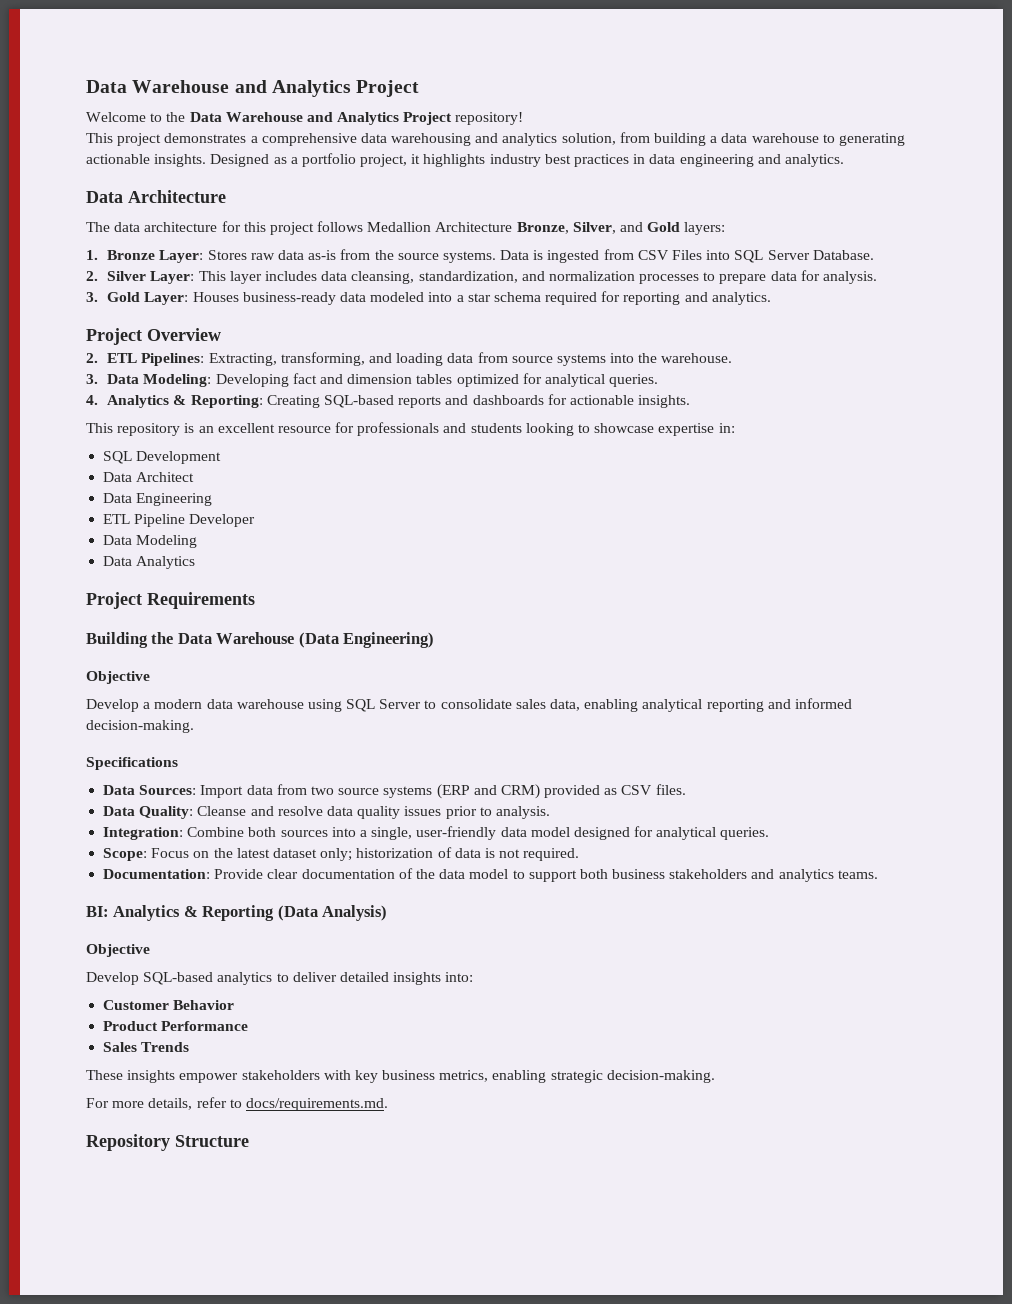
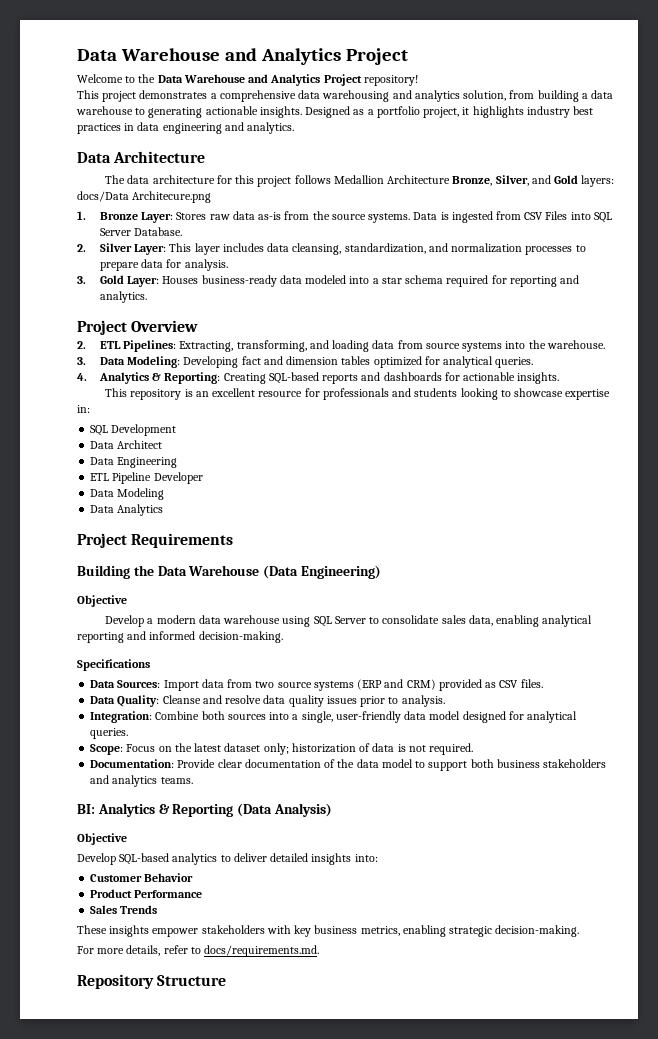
(726, 228) none -> [77,191,212,203] docs/Data Architecure.png

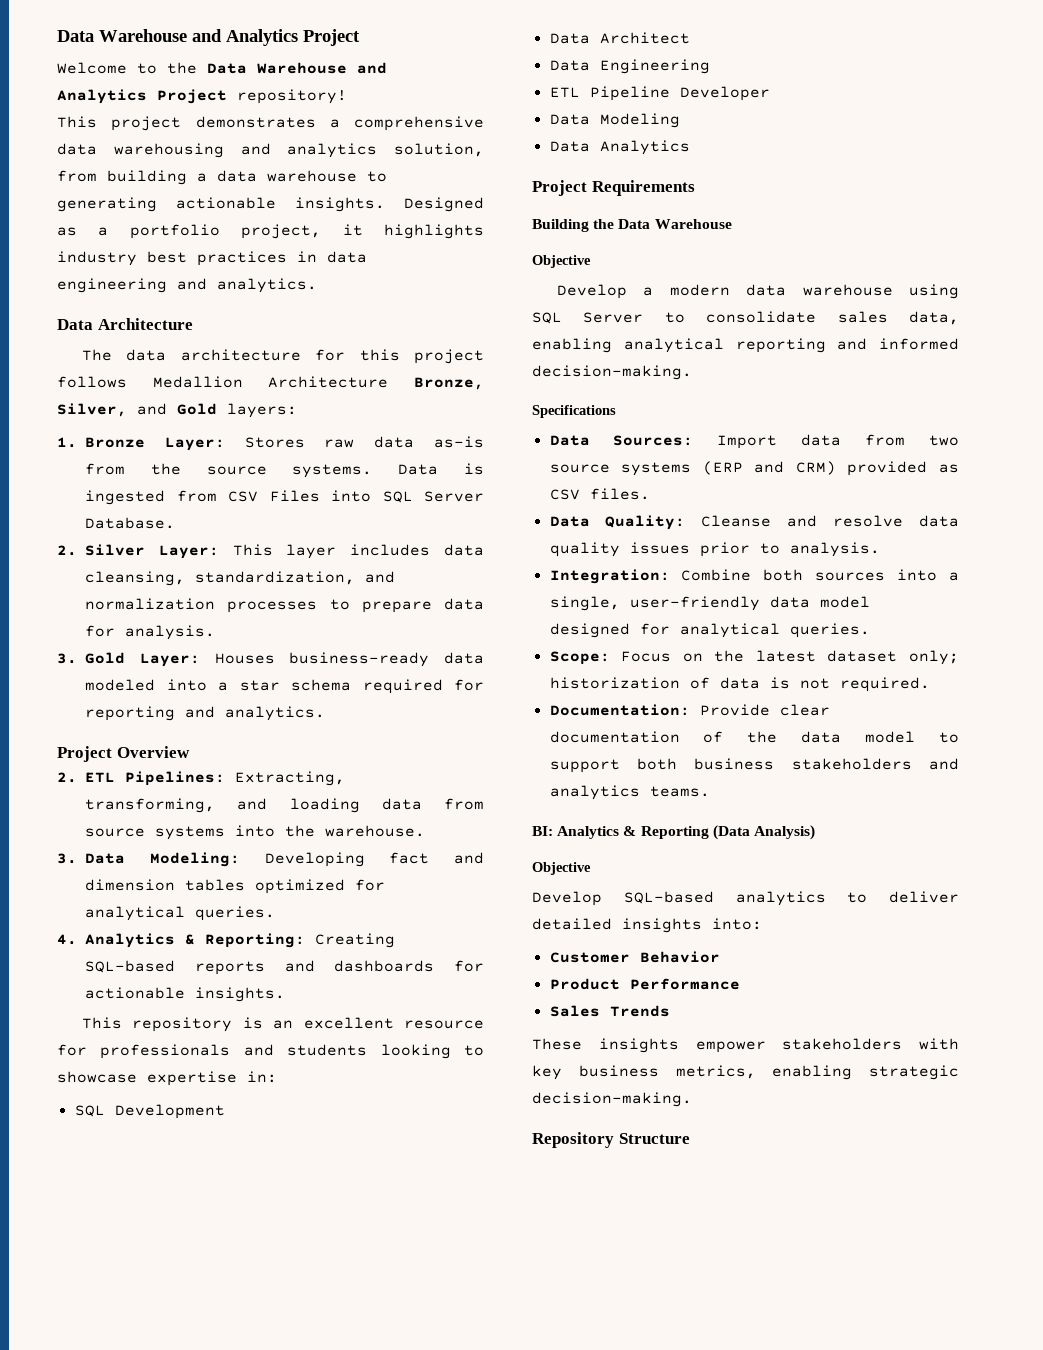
[77,191,212,203] docs/Data Architecure.png -> (297, 410) none
[263,565,381,579] (Data Engineering) -> (732, 224) none
[77,945,320,957] // For more details, refer to docs/requirements.md. -> (692, 1099) none

